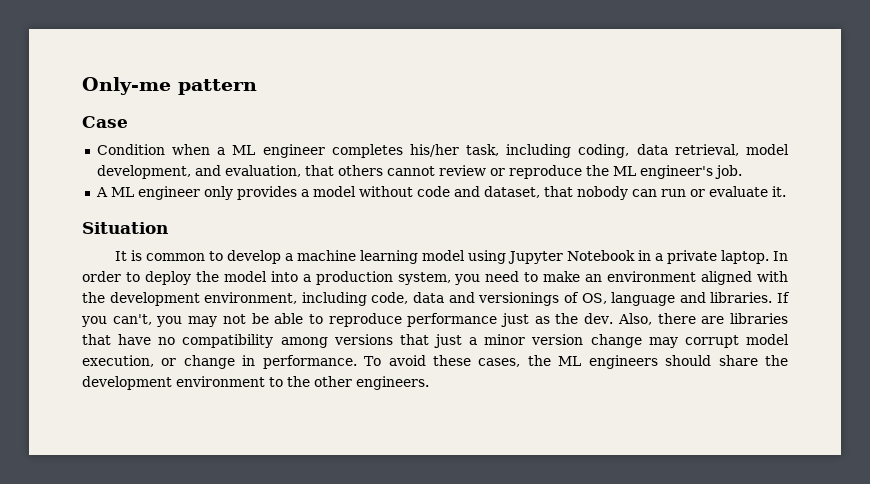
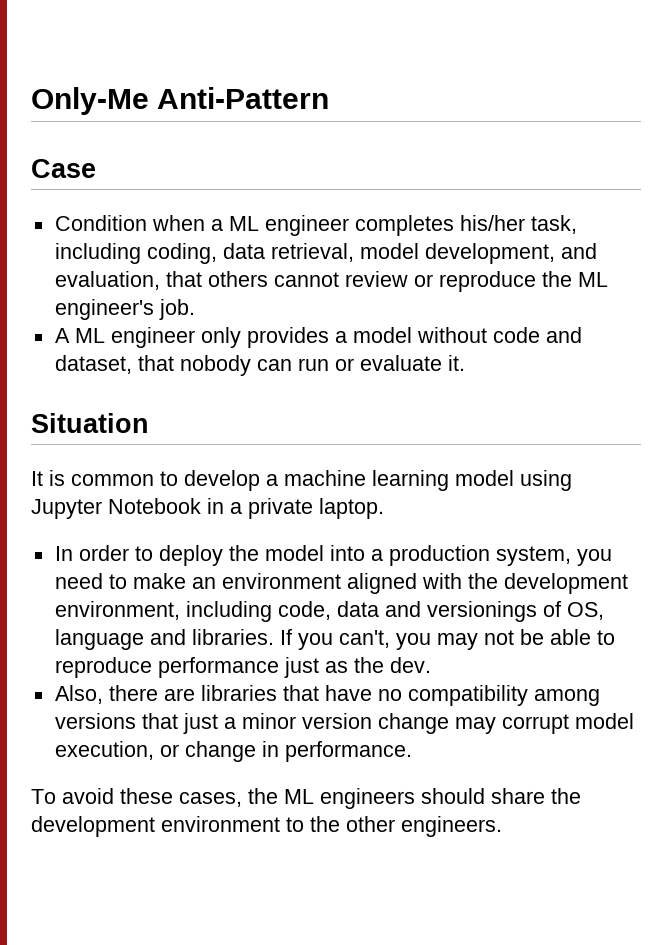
[82,77,257,95] Only-me pattern -> [31,87,330,115] Only-Me Anti-Pattern
(769, 257) none -> (384, 508) //
(614, 318) none -> (431, 665) //
(357, 362) none -> (412, 751) //

